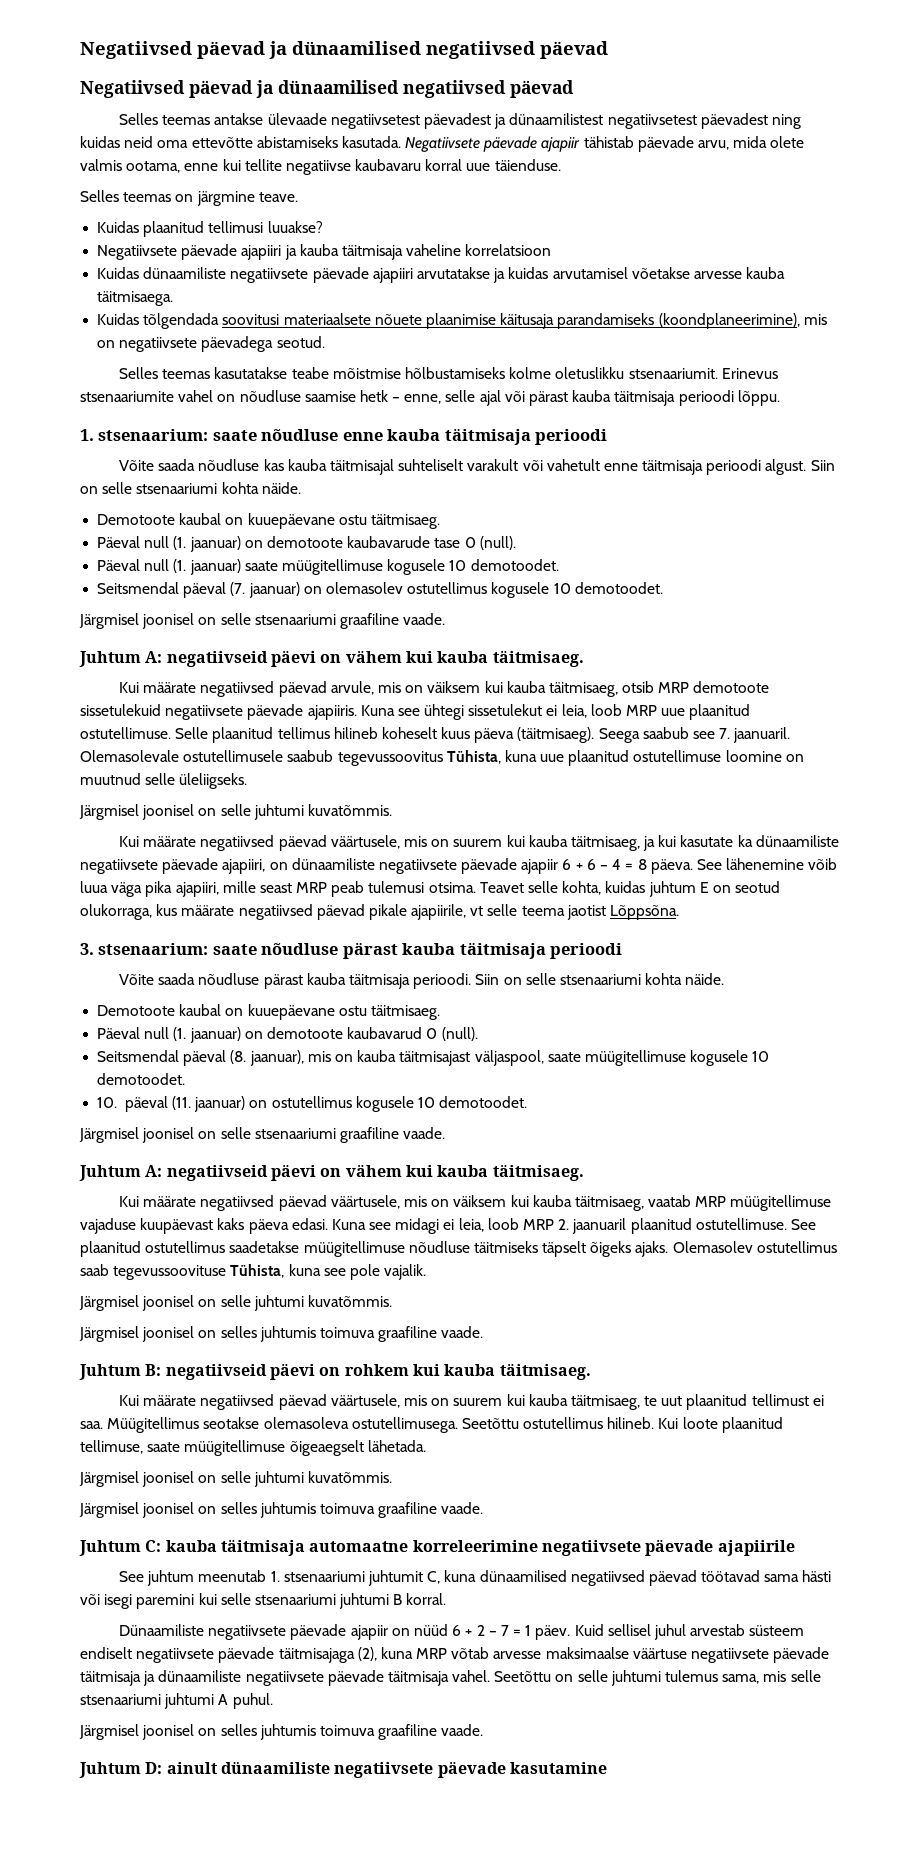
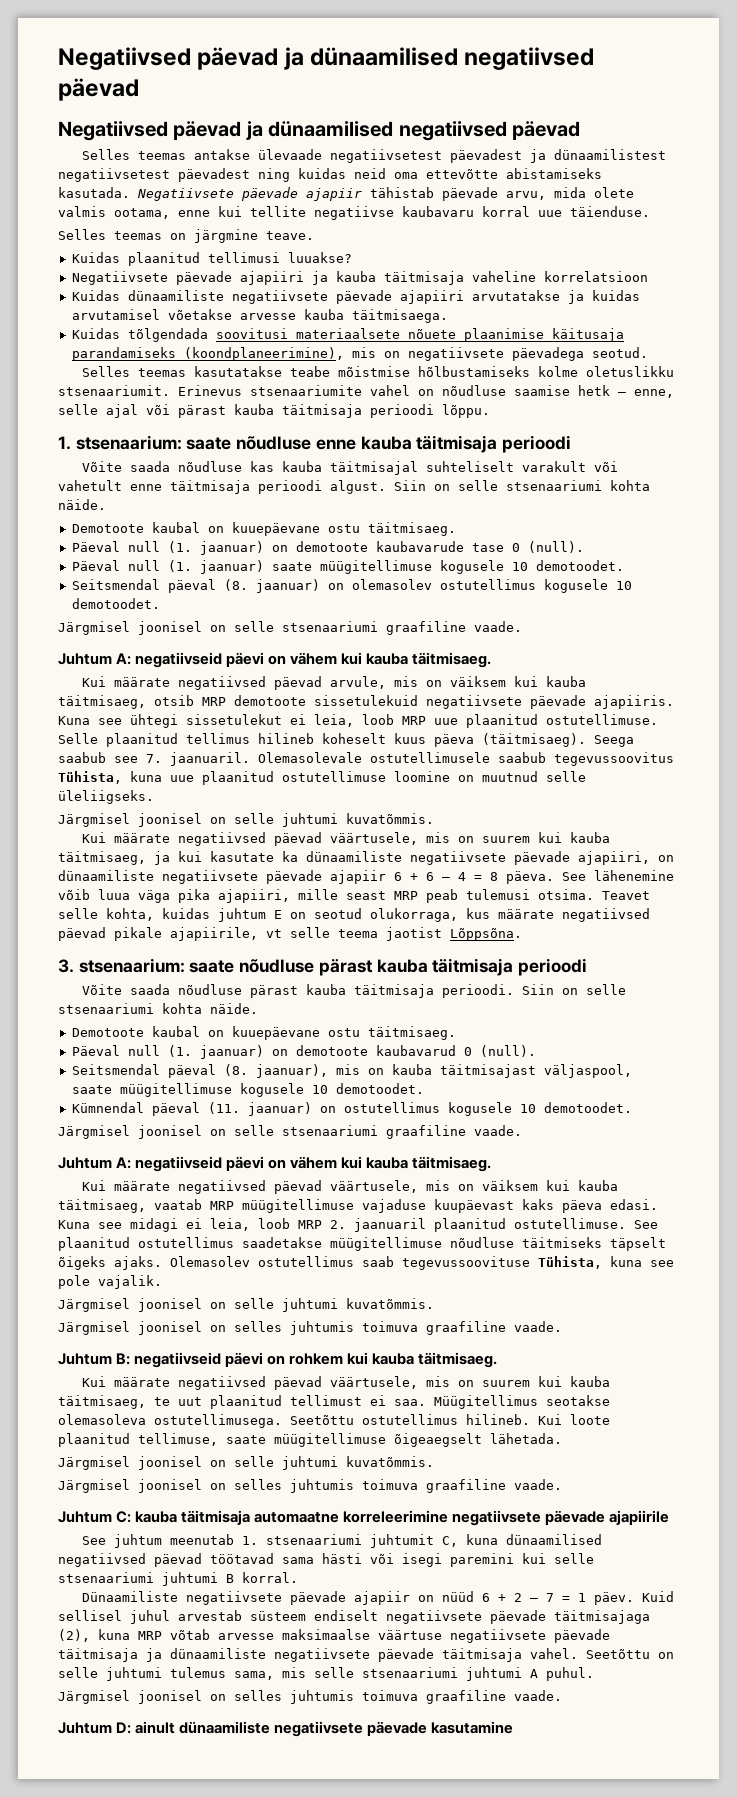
[230,582,246,596] (7. -> [223,579,248,591] (8.
[97,1097,118,1108] 10. -> [71,1102,144,1113] Kümnendal

